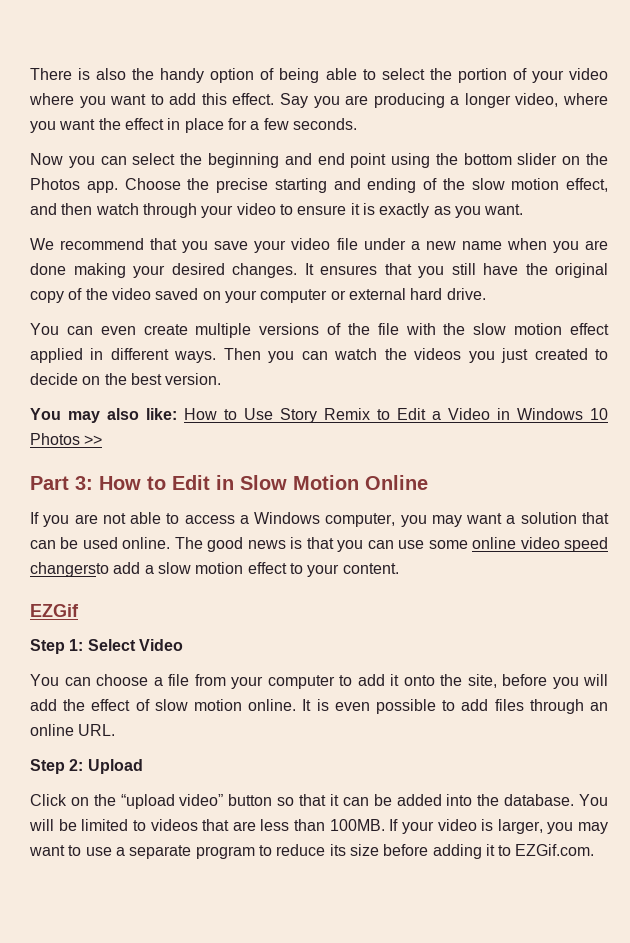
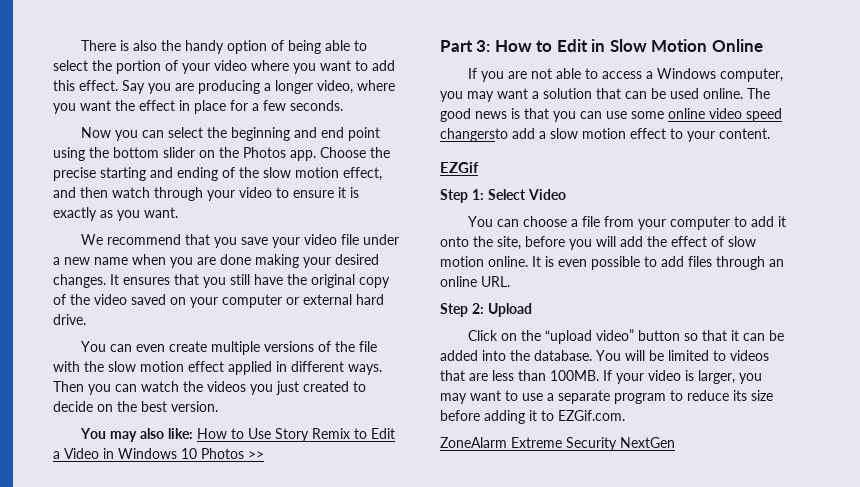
(595, 850) none -> [440,437,675,451] // ZoneAlarm Extreme Security NextGen

